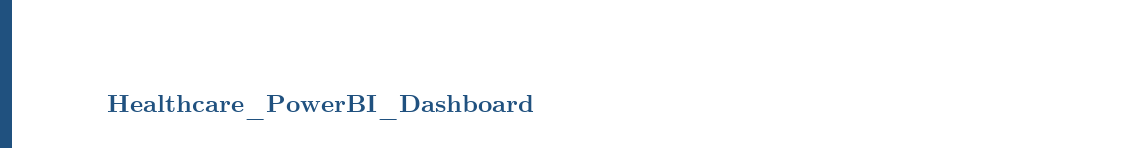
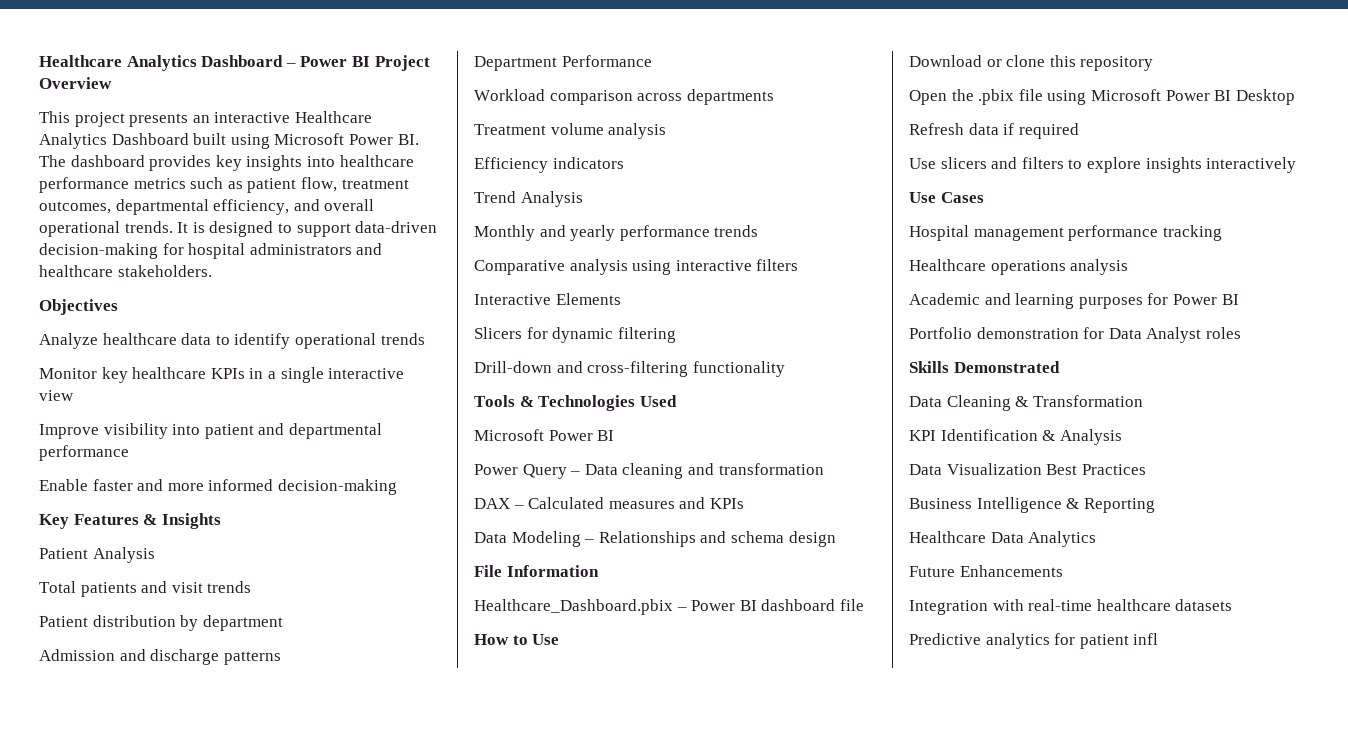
[107,95,534,120] Healthcare_PowerBI_Dashboard -> [39,55,430,71] [39,77,112,89] [39,111,372,127] [39,133,419,149] [39,155,414,171] [39,177,409,193] [39,199,375,215] [39,221,438,237] [39,243,383,259] [39,265,212,277] [39,299,118,315] [39,333,425,349] [39,367,405,383] [39,390,74,401] [39,423,382,439] [39,445,129,461] [39,479,397,495] [39,513,221,529] [39,547,155,563] [39,581,252,597] [39,615,283,631] [39,649,281,665] [474,55,652,71] [474,89,774,105] [474,123,667,139] [474,157,624,173] [474,191,583,207] [474,225,759,241] [474,259,799,275] [474,293,621,305] [474,327,676,343] [474,361,785,377] [474,395,677,411] [474,429,615,441] [474,463,824,479] [474,497,744,509] [474,531,836,547] [474,565,599,577] [474,599,864,615] [474,634,560,645] [909,55,1154,71] [909,89,1295,105] [909,123,1079,139] [909,157,1297,173] [909,192,984,203] [909,225,1222,241] [909,259,1129,275] [909,293,1239,309] [909,327,1241,343] [909,361,1060,373] [909,395,1143,411] [909,429,1122,445] [909,463,1146,475] [909,497,1155,513] [909,531,1097,547] [909,565,1063,577] [909,599,1233,615] [909,633,1159,649] Healthcare Analytics Dashboard – Power BI Project Overview // This project presents an interactive Healthcare Analytics Dashboard built using Microsoft Power BI. The dashboard provides key insights into healthcare performance metrics such as patient flow, treatment outcomes, departmental efficiency, and overall operational trends. It is designed to support data-driven decision-making for hospital administrators and healthcare stakeholders. // Objectives // Analyze healthcare data to identify operational trends // Monitor key healthcare KPIs in a single interactive view // Improve visibility into patient and departmental performance // Enable faster and more informed decision-making // Key Features & Insights // Patient Analysis // Total patients and visit trends // Patient distribution by department // Admission and discharge patterns // Department Performance // Workload comparison across departments // Treatment volume analysis // Efficiency indicators // Trend Analysis // Monthly and yearly performance trends // Comparative analysis using interactive filters // Interactive Elements // Slicers for dynamic filtering // Drill-down and cross-filtering functionality // Tools & Technologies Used // Microsoft Power BI // Power Query – Data cleaning and transformation // DAX – Calculated measures and KPIs // Data Modeling – Relationships and schema design // File Information // Healthcare_Dashboard.pbix – Power BI dashboard file // How to Use // Download or clone this repository // Open the .pbix file using Microsoft Power BI Desktop // Refresh data if required // Use slicers and filters to explore insights interactively // Use Cases // Hospital management performance tracking // Healthcare operations analysis // Academic and learning purposes for Power BI // Portfolio demonstration for Data Analyst roles // Skills Demonstrated // Data Cleaning & Transformation // KPI Identification & Analysis // Data Visualization Best Practices // Business Intelligence & Reporting // Healthcare Data Analytics // Future Enhancements // Integration with real-time healthcare datasets // Predictive analytics for patient infl

